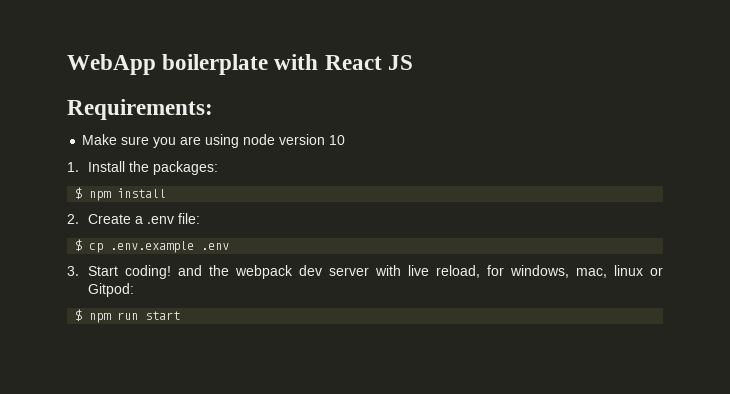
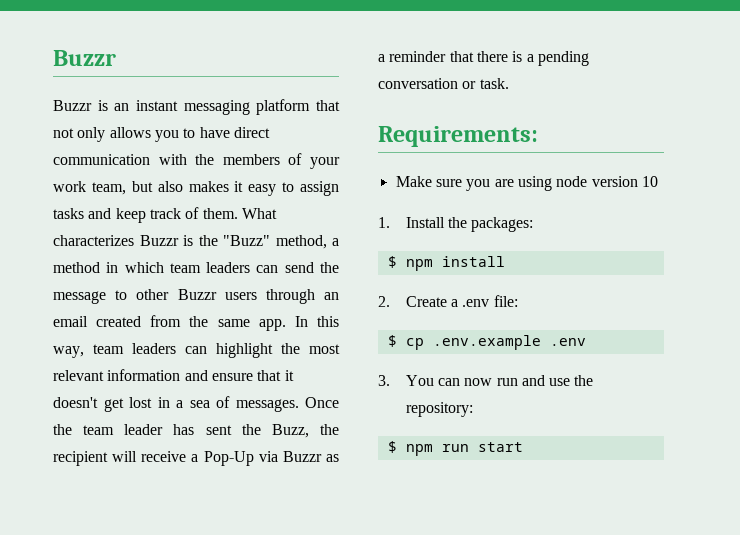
[67,54,413,75] WebApp boilerplate with React JS -> [53,50,116,66] [53,99,340,115] [53,127,270,142] [53,153,340,169] [53,181,339,196] [53,207,277,223] [53,235,339,249] [53,262,339,273] [53,289,339,304] [53,315,339,331] [53,343,340,358] [53,369,294,381] [53,396,339,412] [53,424,339,438] [53,451,339,466] [378,51,589,66] [378,78,509,89] Buzzr // Buzzr is an instant messaging platform that not only allows you to have direct communication with the members of your work team, but also makes it easy to assign tasks and keep track of them. What characterizes Buzzr is the "Buzz" method, a method in which team leaders can send the message to other Buzzr users through an email created from the same app. In this way, team leaders can highlight the most relevant information and ensure that it doesn't get lost in a sea of messages. Once the team leader has sent the Buzz, the recipient will receive a Pop-Up via Buzzr as a reminder that there is a pending conversation or task.
[87,265,663,279] [87,283,134,297] Start coding! and the webpack dev server with live reload, for windows, mac, linux or Gitpod: -> [405,375,594,386] [405,402,473,417] You can now run and use the repository:

